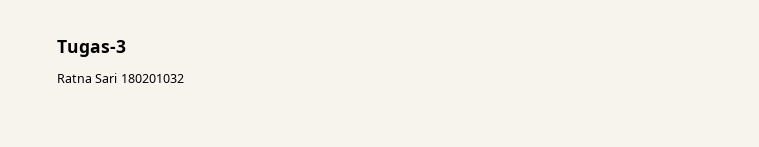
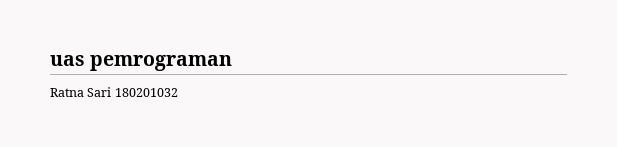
[57,40,126,57] Tugas-3 -> [50,54,233,71] uas pemrograman

